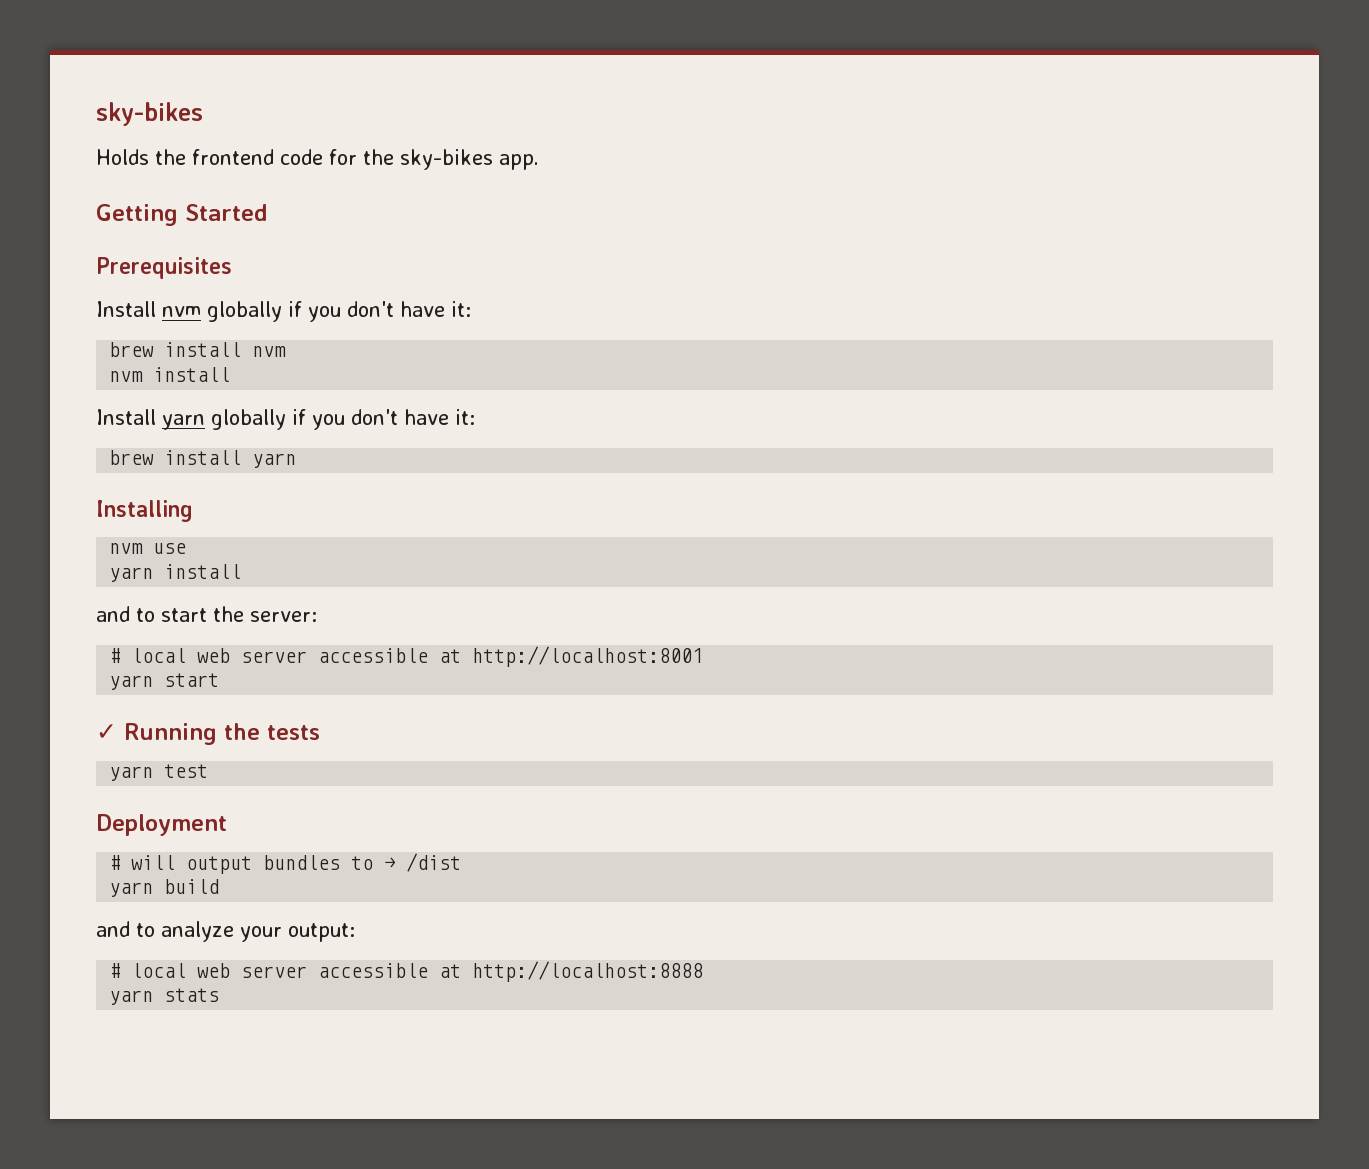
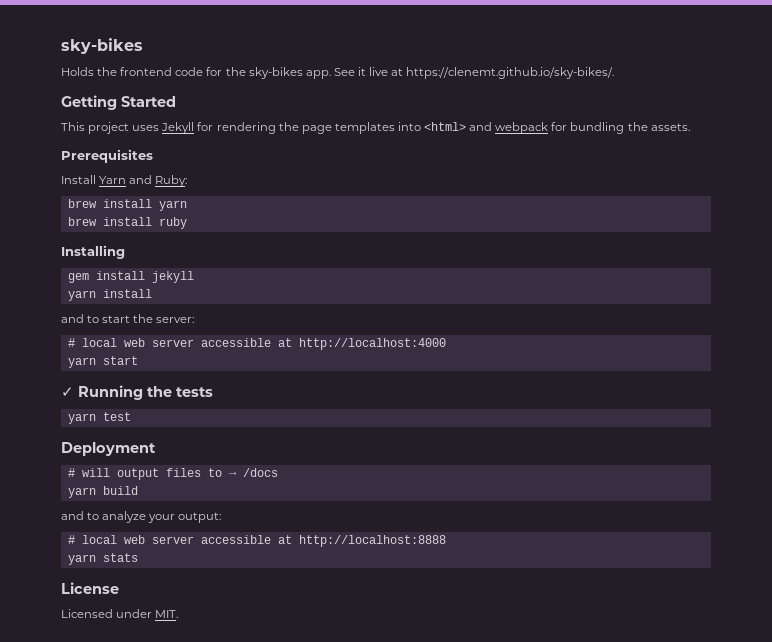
[96,204,268,226] [96,257,232,279] [96,301,471,322] [109,342,287,357] [109,367,231,382] [96,409,475,430] [109,450,297,468] [96,500,193,522] [109,543,187,554] // Getting Started // Prerequisites // Install nvm globally if you don't have it: // brew install nvm // nvm install // Install yarn globally if you don't have it: // brew install yarn // Installing // nvm use -> [333,67,615,79] [61,95,176,110] [61,122,690,134] [61,149,153,163] [61,175,188,187] [67,199,187,211] [67,217,187,229] [61,245,125,259] [67,271,194,283] See it live at https://clenemt.github.io/sky-bikes/. // Getting Started // This project uses Jekyll for rendering the page templates into <html> and webpack for bundling the assets. // Prerequisites // Install Yarn and Ruby: // brew install yarn // brew install ruby // Installing // gem install jekyll
[472,646,704,667] http://localhost:8001 -> [298,338,446,350] http://localhost:4000
[263,855,341,870] bundles -> [165,468,201,477] files
[406,853,462,872] /dist -> [242,468,278,477] /docs
(220, 995) none -> [61,582,119,594] [61,609,179,618] // License // Licensed under MIT.

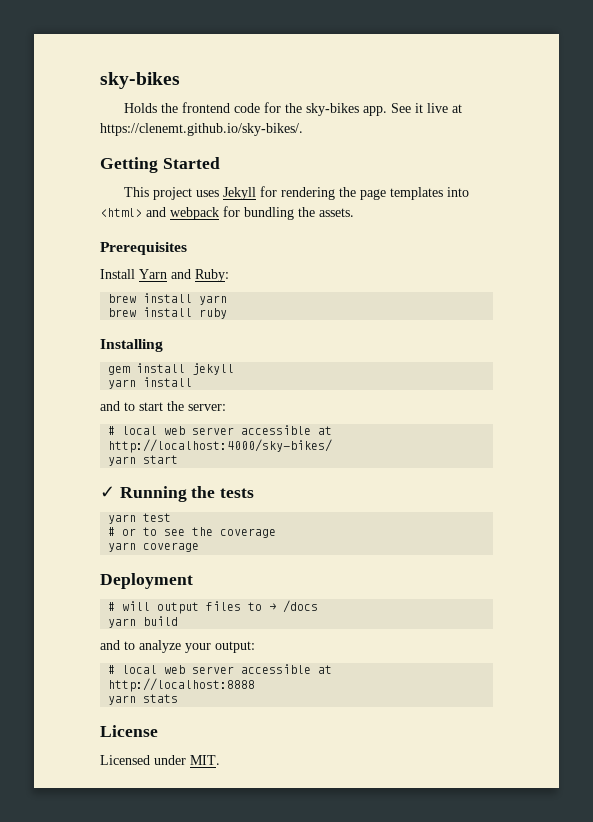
[298,338,446,350] http://localhost:4000 -> [108,439,333,453] http://localhost:4000/sky-bikes/
(131, 416) none -> [108,527,277,538] [108,542,200,552] // # or to see the coverage // yarn coverage

